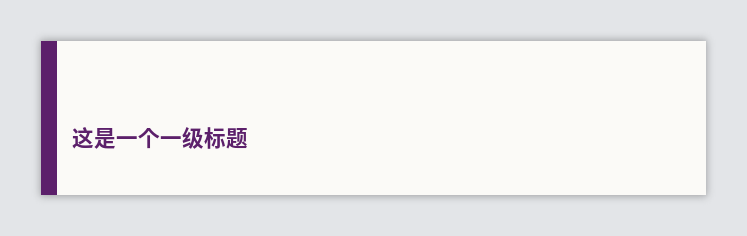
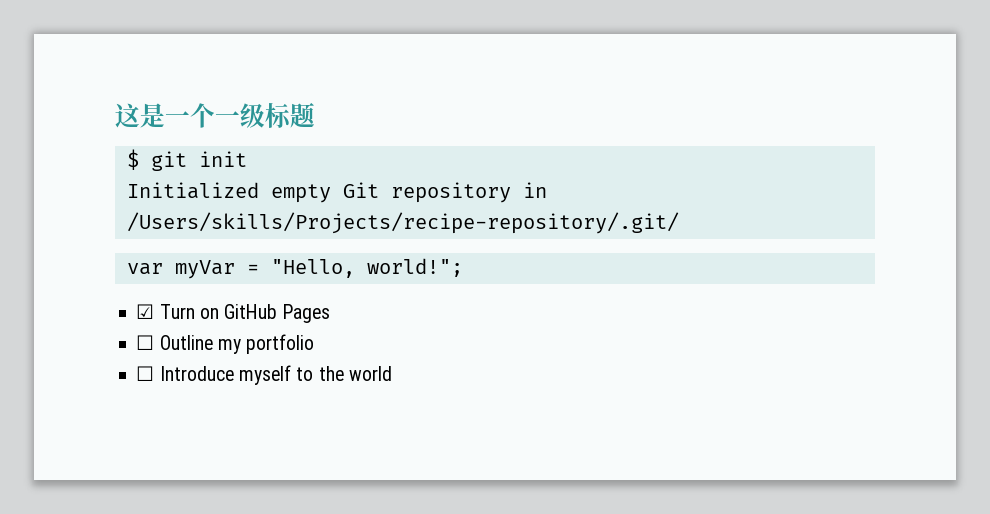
(248, 138) none -> [126,149,247,171] [126,182,547,203] [126,212,679,234] [126,258,463,279] [136,304,330,323] [136,334,315,354] [136,365,392,385] // $ git init // Initialized empty Git repository in /Users/skills/Projects/recipe-repository/.git/ // var myVar = "Hello, world!"; // ☑ Turn on GitHub Pages // ☐ Outline my portfolio // ☐ Introduce myself to the world

